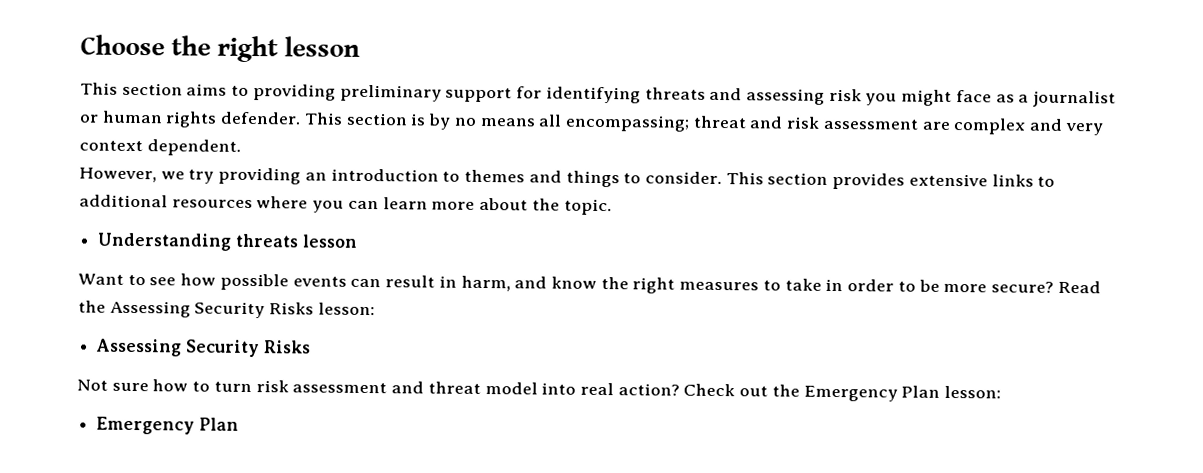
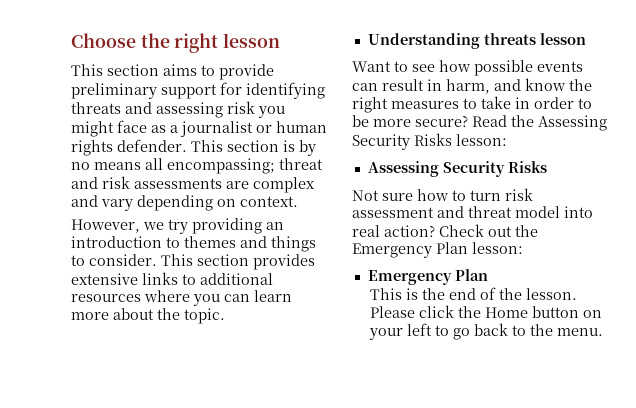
[252,84,336,101] providing -> [219,64,274,80] provide
[822,118,919,130] assessment -> [134,178,222,189] assessments
[1064,122,1103,136] [79,139,241,156] very context dependent. -> [101,195,298,211] vary depending on context.
(239, 424) none -> [370,287,578,300] [370,305,603,318] [369,323,604,340] // This is the end of the lesson. Please click the Home button on your left to go back to the menu.

